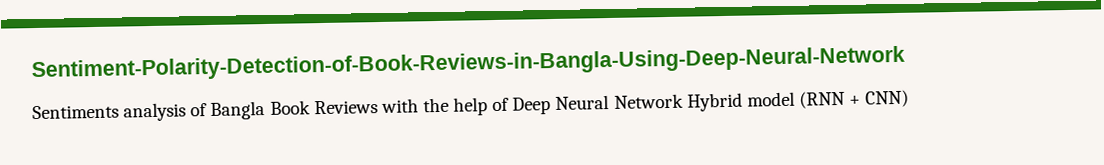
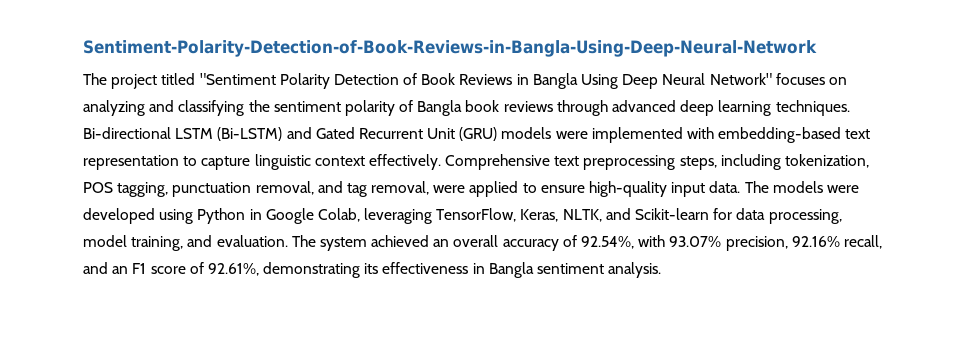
[32,89,910,122] Sentiments analysis of Bangla Book Reviews with the help of Deep Neural Network Hybrid model (RNN + CNN) -> [83,73,847,89] [83,100,850,116] [83,127,871,143] [83,154,870,170] [83,181,859,197] [83,208,842,224] [83,235,882,251] [83,262,662,278] The project titled "Sentiment Polarity Detection of Book Reviews in Bangla Using Deep Neural Network" focuses on analyzing and classifying the sentiment polarity of Bangla book reviews through advanced deep learning techniques. Bi-directional LSTM (Bi-LSTM) and Gated Recurrent Unit (GRU) models were implemented with embedding-based text representation to capture linguistic context effectively. Comprehensive text preprocessing steps, including tokenization, POS tagging, punctuation removal, and tag removal, were applied to ensure high-quality input data. The models were developed using Python in Google Colab, leveraging TensorFlow, Keras, NLTK, and Scikit-learn for data processing, model training, and evaluation. The system achieved an overall accuracy of 92.54%, with 93.07% precision, 92.16% recall, and an F1 score of 92.61%, demonstrating its effectiveness in Bangla sentiment analysis.

